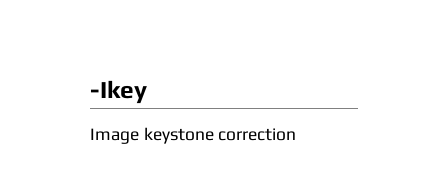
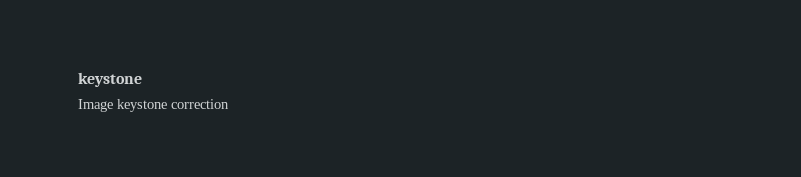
[90,80,147,104] -Ikey -> [78,72,142,87] keystone

